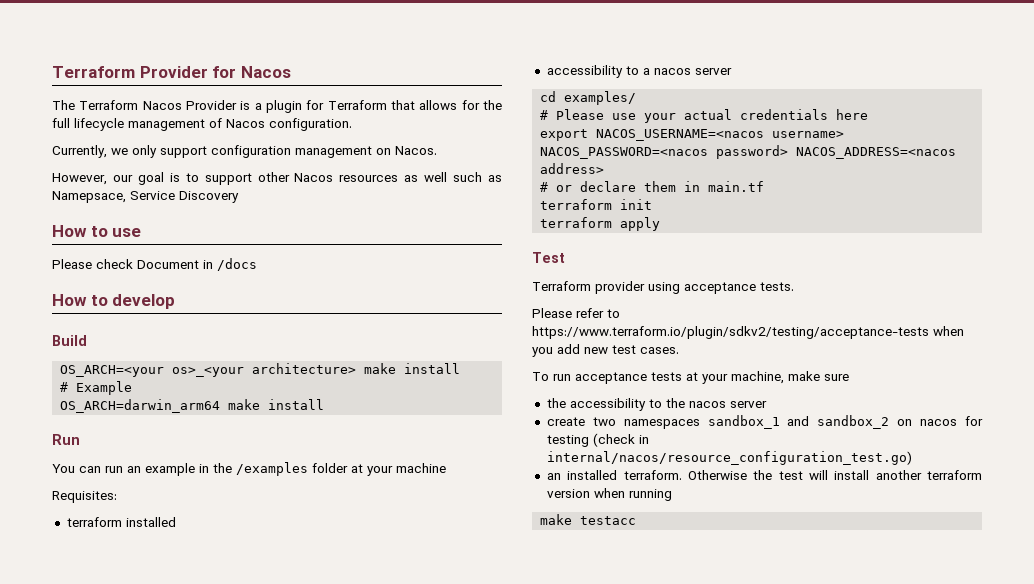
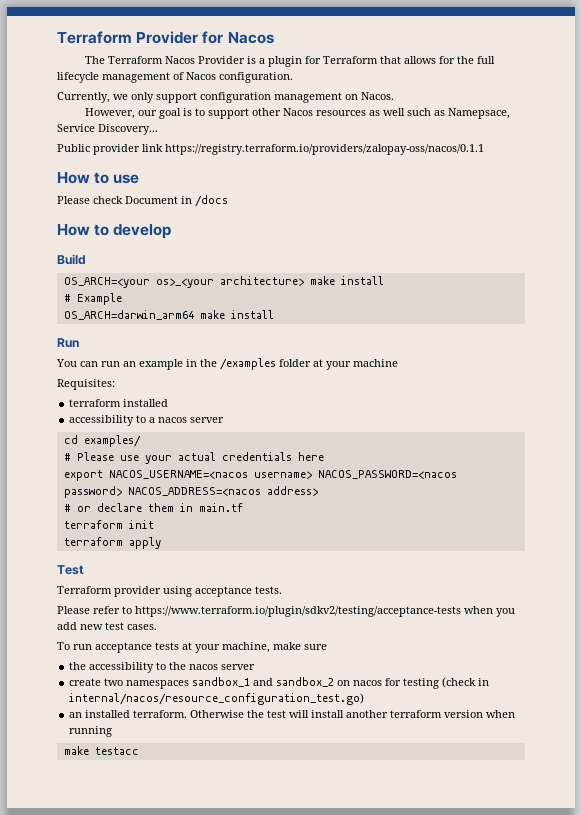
[179,191,239,203] Discovery -> [98,124,158,135] [57,144,484,155] Discovery... // Public provider link https://registry.terraform.io/providers/zalopay-oss/nacos/0.1.1

